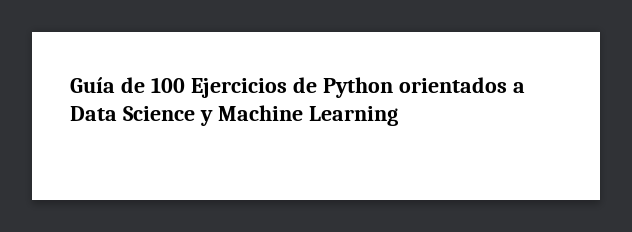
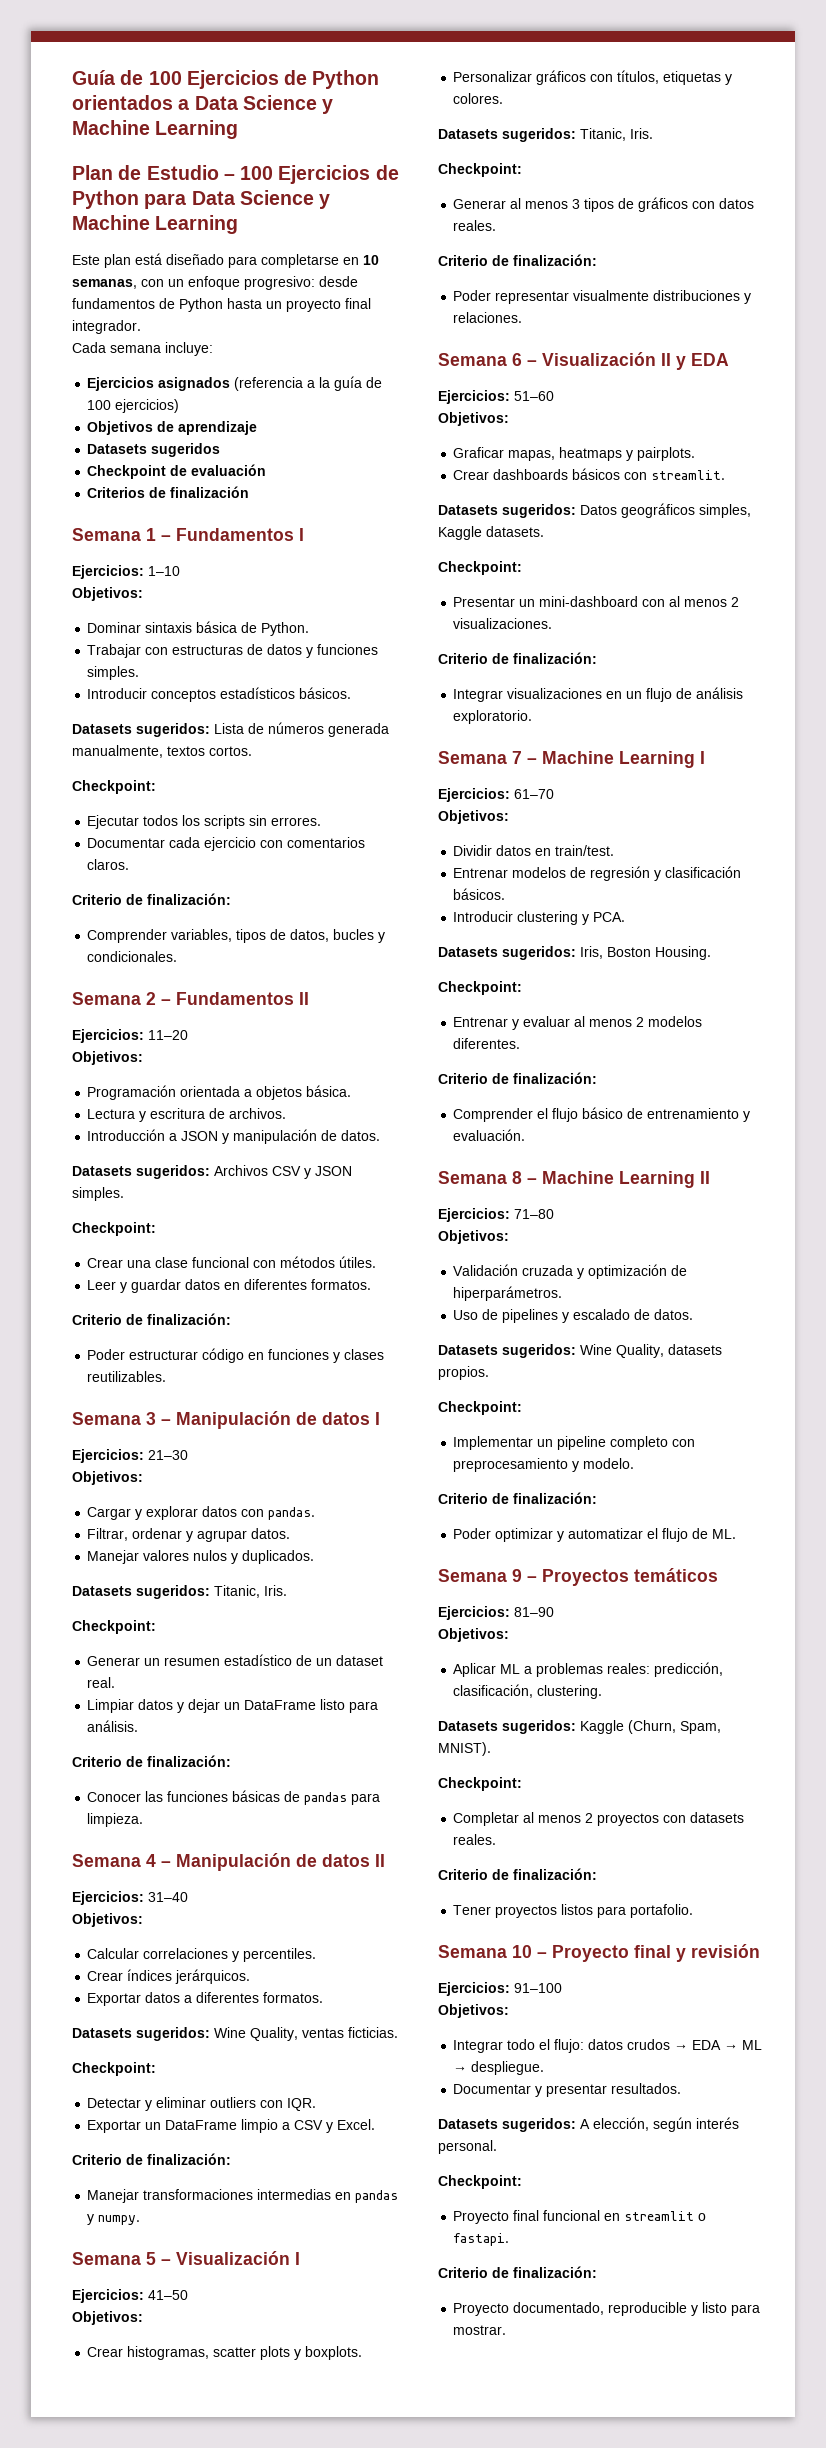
(398, 116) none -> [72,165,399,184] [72,190,331,209] [72,215,239,234] [72,253,379,268] [72,276,358,290] [72,298,371,312] [72,320,141,334] [72,342,213,356] [87,376,383,391] [87,399,180,413] [87,421,258,435] [87,443,221,457] [87,464,267,479] [87,486,250,498] [72,528,304,541] [72,565,180,579] [72,587,143,601] [87,621,310,636] [87,644,379,658] [87,666,140,680] [87,687,352,702] [72,722,389,737] [72,745,252,758] [72,780,156,794] [87,815,322,829] [87,837,366,851] [87,859,130,870] [72,893,231,905] [87,929,386,943] [87,951,178,962] [72,992,309,1005] [72,1029,188,1043] [72,1051,143,1065] [87,1085,352,1100] [87,1108,287,1122] [87,1129,381,1144] [72,1165,352,1179] [72,1187,124,1201] [72,1222,156,1236] [87,1256,377,1268] [87,1279,372,1293] [72,1313,231,1325] [87,1348,385,1363] [87,1371,167,1382] [72,1411,380,1429] [72,1449,188,1463] [72,1471,143,1485] [87,1506,316,1520] [87,1528,291,1542] [87,1550,315,1564] [72,1585,287,1599] [72,1620,156,1634] [87,1654,384,1666] [87,1677,116,1688] [87,1699,379,1713] [87,1720,139,1732] [72,1755,231,1767] [87,1790,381,1805] [87,1813,144,1827] [72,1853,385,1871] [72,1891,188,1905] [72,1913,143,1927] [87,1948,317,1962] [87,1969,251,1984] [87,1992,324,2006] [72,2027,398,2041] [72,2062,156,2076] [87,2097,317,2111] [87,2119,376,2133] [72,2153,231,2165] [87,2189,399,2203] [87,2214,141,2225] [72,2251,300,2265] [72,2289,188,2303] [72,2311,143,2325] [87,2346,363,2360] [453,70,733,85] [453,93,504,104] [438,128,653,142] [438,163,522,177] [453,197,755,212] [453,220,497,231] [438,254,597,266] [453,290,752,304] [453,312,523,323] [438,352,729,370] [438,390,554,404] [438,412,509,426] [453,447,696,461] [453,468,726,480] [438,503,751,518] [438,526,544,540] [438,561,522,575] [453,596,740,607] [453,618,553,629] [438,652,597,664] [453,687,744,702] [453,710,533,724] [438,751,705,768] [438,788,554,802] [438,810,509,824] [453,845,615,856] [453,866,742,881] [453,888,506,900] [453,911,626,925] [438,946,711,960] [438,981,522,995] [453,1016,703,1030] [453,1038,521,1049] [438,1072,597,1084] [453,1107,751,1122] [453,1129,526,1141] [438,1171,710,1188] [438,1208,554,1222] [438,1230,509,1244] [453,1264,688,1279] [453,1286,563,1301] [453,1309,694,1323] [438,1344,722,1358] [438,1366,489,1380] [438,1401,522,1415] [453,1436,696,1450] [453,1458,635,1472] [438,1492,597,1504] [453,1528,737,1542] [438,1568,718,1586] [438,1606,554,1620] [438,1628,509,1642] [453,1662,724,1677] [453,1684,603,1699] [438,1720,721,1734] [438,1742,491,1756] [438,1777,522,1791] [453,1812,745,1826] [453,1834,497,1845] [438,1868,597,1880] [453,1904,694,1918] [438,1944,760,1962] [438,1982,562,1996] [438,2004,509,2018] [453,2039,763,2053] [453,2061,545,2075] [453,2083,682,2097] [438,2117,739,2132] [438,2140,497,2154] [438,2175,522,2189] [453,2210,707,2224] [453,2233,510,2246] [438,2266,597,2278] [453,2302,761,2316] [453,2325,507,2335] // Plan de Estudio – 100 Ejercicios de Python para Data Science y Machine Learning // Este plan está diseñado para completarse en 10 semanas, con un enfoque progresivo: desde fundamentos de Python hasta un proyecto final integrador. // Cada semana incluye: // Ejercicios asignados (referencia a la guía de 100 ejercicios) // Objetivos de aprendizaje // Datasets sugeridos // Checkpoint de evaluación // Criterios de finalización // Semana 1 – Fundamentos I // Ejercicios: 1–10 // Objetivos: // Dominar sintaxis básica de Python. // Trabajar con estructuras de datos y funciones simples. // Introducir conceptos estadísticos básicos. // Datasets sugeridos: Lista de números generada manualmente, textos cortos. // Checkpoint: // Ejecutar todos los scripts sin errores. // Documentar cada ejercicio con comentarios claros. // Criterio de finalización: // Comprender variables, tipos de datos, bucles y condicionales. // Semana 2 – Fundamentos II // Ejercicios: 11–20 // Objetivos: // Programación orientada a objetos básica. // Lectura y escritura de archivos. // Introducción a JSON y manipulación de datos. // Datasets sugeridos: Archivos CSV y JSON simples. // Checkpoint: // Crear una clase funcional con métodos útiles. // Leer y guardar datos en diferentes formatos. // Criterio de finalización: // Poder estructurar código en funciones y clases reutilizables. // Semana 3 – Manipulación de datos I // Ejercicios: 21–30 // Objetivos: // Cargar y explorar datos con pandas. // Filtrar, ordenar y agrupar datos. // Manejar valores nulos y duplicados. // Datasets sugeridos: Titanic, Iris. // Checkpoint: // Generar un resumen estadístico de un dataset real. // Limpiar datos y dejar un DataFrame listo para análisis. // Criterio de finalización: // Conocer las funciones básicas de pandas para limpieza. // Semana 4 – Manipulación de datos II // Ejercicios: 31–40 // Objetivos: // Calcular correlaciones y percentiles. // Crear índices jerárquicos. // Exportar datos a diferentes formatos. // Datasets sugeridos: Wine Quality, ventas ficticias. // Checkpoint: // Detectar y eliminar outliers con IQR. // Exportar un DataFrame limpio a CSV y Excel. // Criterio de finalización: // Manejar transformaciones intermedias en pandas y numpy. // Semana 5 – Visualización I // Ejercicios: 41–50 // Objetivos: // Crear histogramas, scatter plots y boxplots. // Personalizar gráficos con títulos, etiquetas y colores. // Datasets sugeridos: Titanic, Iris. // Checkpoint: // Generar al menos 3 tipos de gráficos con datos reales. // Criterio de finalización: // Poder representar visualmente distribuciones y relaciones. // Semana 6 – Visualización II y EDA // Ejercicios: 51–60 // Objetivos: // Graficar mapas, heatmaps y pairplots. // Crear dashboards básicos con streamlit. // Datasets sugeridos: Datos geográficos simples, Kaggle datasets. // Checkpoint: // Presentar un mini-dashboard con al menos 2 visualizaciones. // Criterio de finalización: // Integrar visualizaciones en un flujo de análisis exploratorio. // Semana 7 – Machine Learning I // Ejercicios: 61–70 // Objetivos: // Dividir datos en train/test. // Entrenar modelos de regresión y clasificación básicos. // Introducir clustering y PCA. // Datasets sugeridos: Iris, Boston Housing. // Checkpoint: // Entrenar y evaluar al menos 2 modelos diferentes. // Criterio de finalización: // Comprender el flujo básico de entrenamiento y evaluación. // Semana 8 – Machine Learning II // Ejercicios: 71–80 // Objetivos: // Validación cruzada y optimización de hiperparámetros. // Uso de pipelines y escalado de datos. // Datasets sugeridos: Wine Quality, datasets propios. // Checkpoint: // Implementar un pipeline completo con preprocesamiento y modelo. // Criterio de finalización: // Poder optimizar y automatizar el flujo de ML. // Semana 9 – Proyectos temáticos // Ejercicios: 81–90 // Objetivos: // Aplicar ML a problemas reales: predicción, clasificación, clustering. // Datasets sugeridos: Kaggle (Churn, Spam, MNIST). // Checkpoint: // Completar al menos 2 proyectos con datasets reales. // Criterio de finalización: // Tener proyectos listos para portafolio. // Semana 10 – Proyecto final y revisión // Ejercicios: 91–100 // Objetivos: // Integrar todo el flujo: datos crudos → EDA → ML → despliegue. // Documentar y presentar resultados. // Datasets sugeridos: A elección, según interés personal. // Checkpoint: // Proyecto final funcional en streamlit o fastapi. // Criterio de finalización: // Proyecto documentado, reproducible y listo para mostrar.

